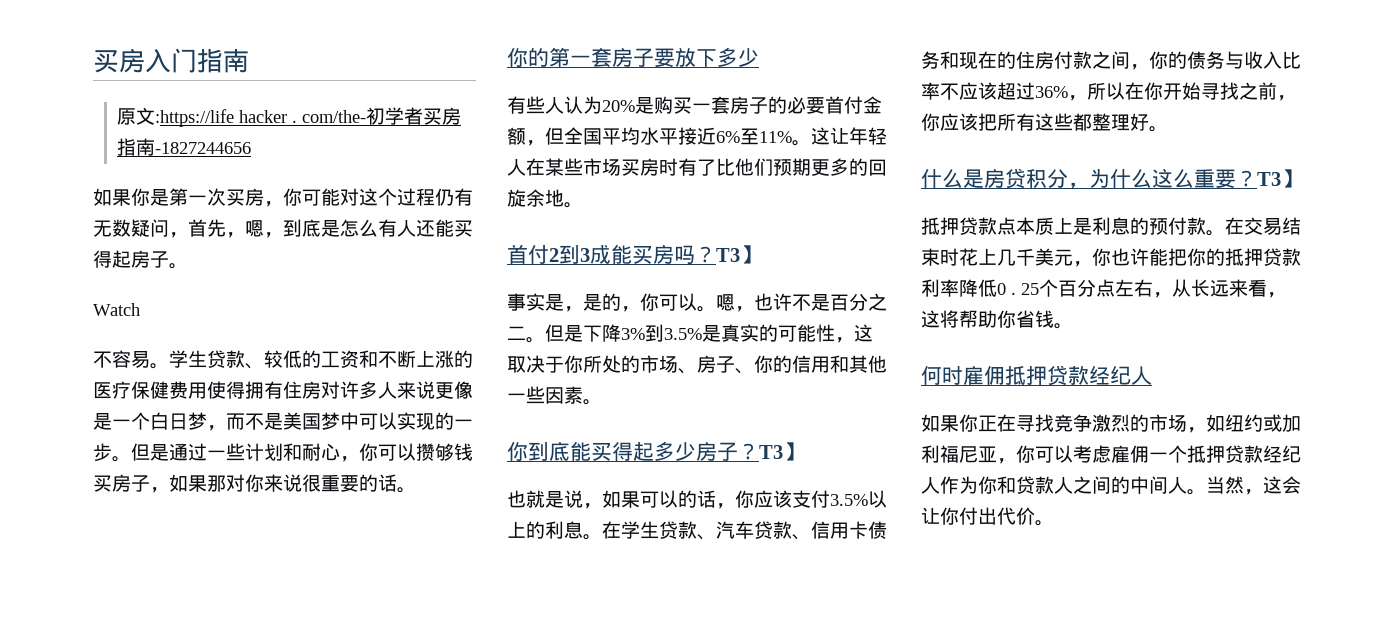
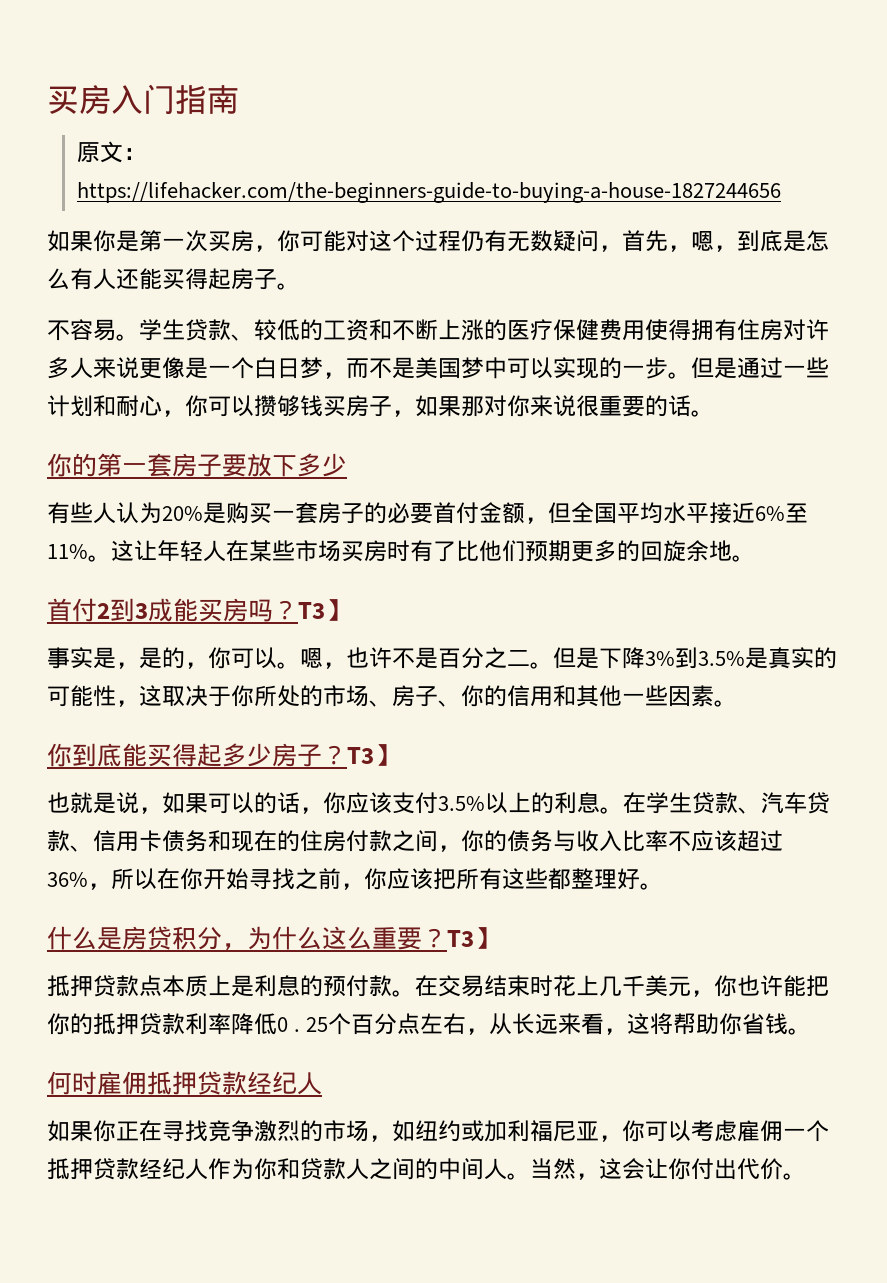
[154,107,461,127] [116,138,251,156] :https://life hacker . com/the-初学者买房指南-1827244656 -> [123,148,147,160] [77,182,782,203] ：https://lifehacker.com/the-beginners-guide-to-buying-a-house-1827244656
[93,303,140,316] // Watch -> (300, 286) none

